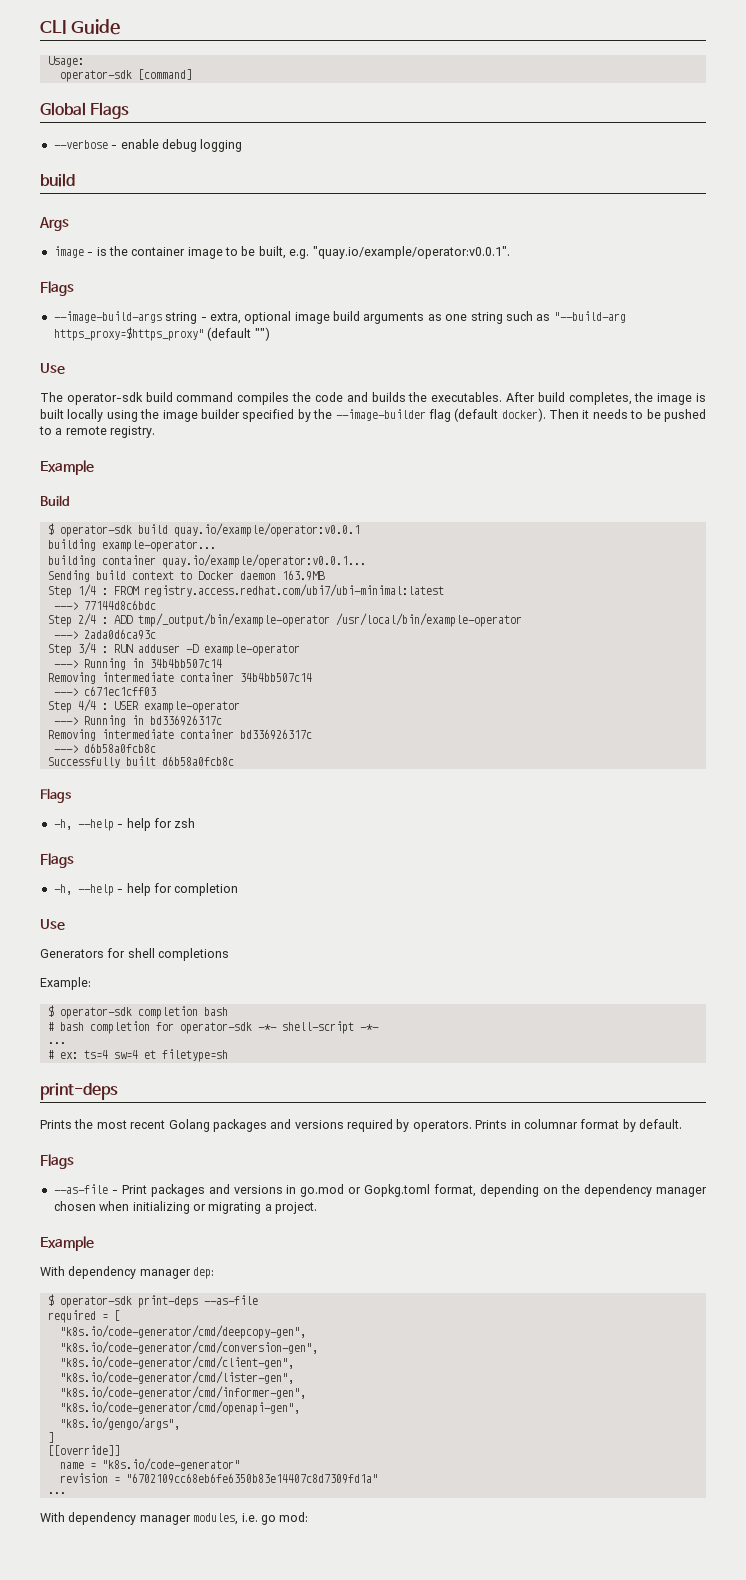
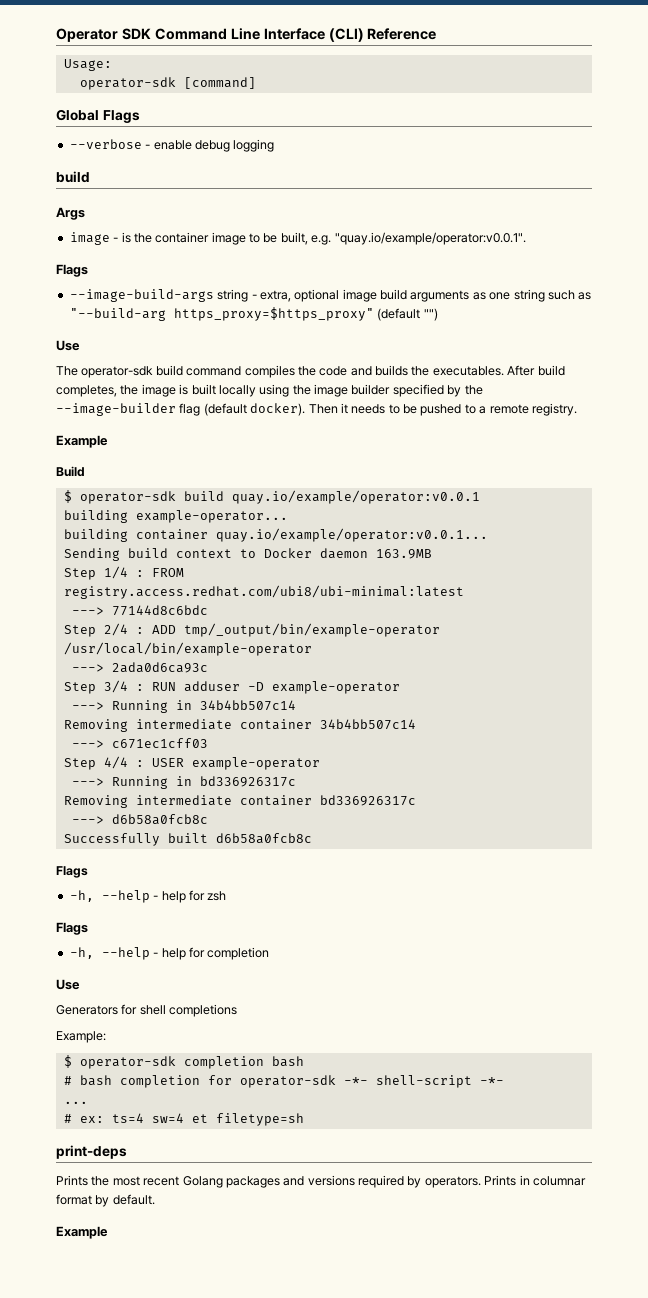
[40,19,120,35] CLI Guide -> [56,28,437,42] Operator SDK Command Line Interface (CLI) Reference
[143,584,444,597] registry.access.redhat.com/ubi7/ubi-minimal:latest -> [63,585,464,599] registry.access.redhat.com/ubi8/ubi-minimal:latest
[40,1154,74,1169] [53,1184,707,1197] [53,1201,317,1214] [40,1236,94,1251] [40,1266,215,1279] [47,1294,258,1308] [47,1310,120,1323] [59,1325,306,1339] [59,1341,318,1354] [59,1356,294,1369] [59,1371,294,1384] [59,1386,306,1399] [59,1401,300,1415] [59,1417,180,1430] [47,1432,54,1443] [47,1445,120,1456] [59,1458,240,1471] [59,1473,378,1484] [47,1492,66,1494] [40,1512,309,1525] Flags // --as-file - Print packages and versions in go.mod or Gopkg.toml format, depending on the dependency manager chosen when initializing or migrating a project. // Example // With dependency manager dep: // $ operator-sdk print-deps --as-file // required = [ // "k8s.io/code-generator/cmd/deepcopy-gen", // "k8s.io/code-generator/cmd/conversion-gen", // "k8s.io/code-generator/cmd/client-gen", // "k8s.io/code-generator/cmd/lister-gen", // "k8s.io/code-generator/cmd/informer-gen", // "k8s.io/code-generator/cmd/openapi-gen", // "k8s.io/gengo/args", // ] // [[override]] // name = "k8s.io/code-generator" // revision = "6702109cc68eb6fe6350b83e14407c8d7309fd1a" // ... // With dependency manager modules, i.e. go mod: -> [56,1226,108,1239] Example

